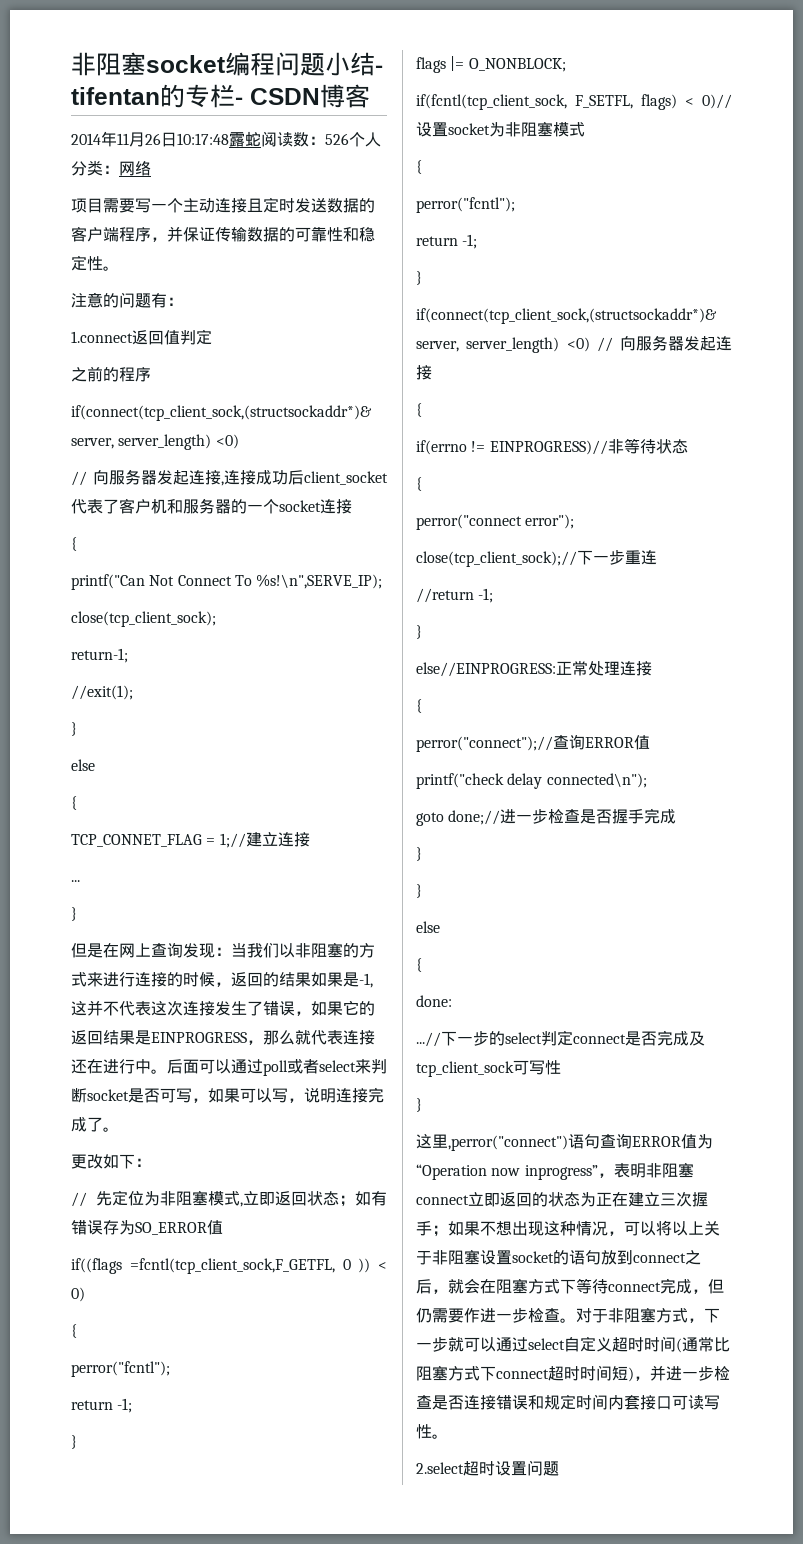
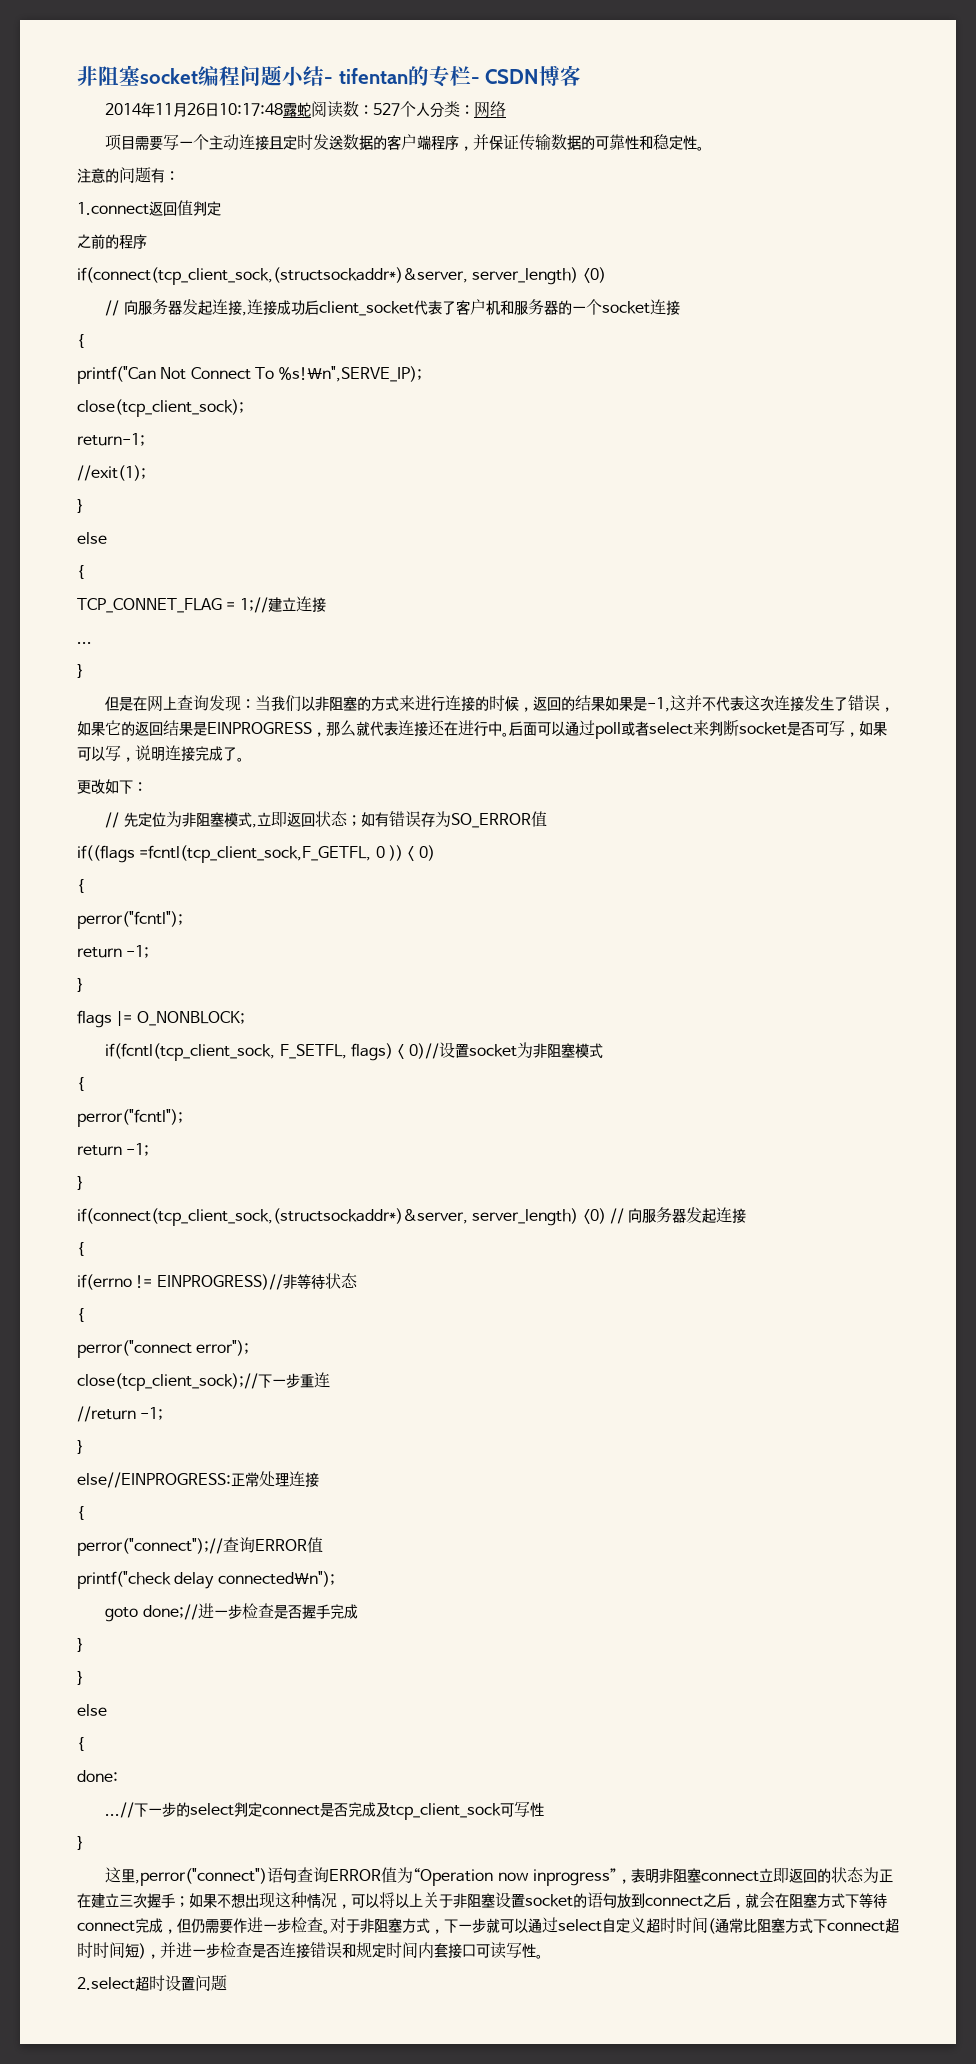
[325,133,349,145] 526 -> [373,103,401,116] 527

